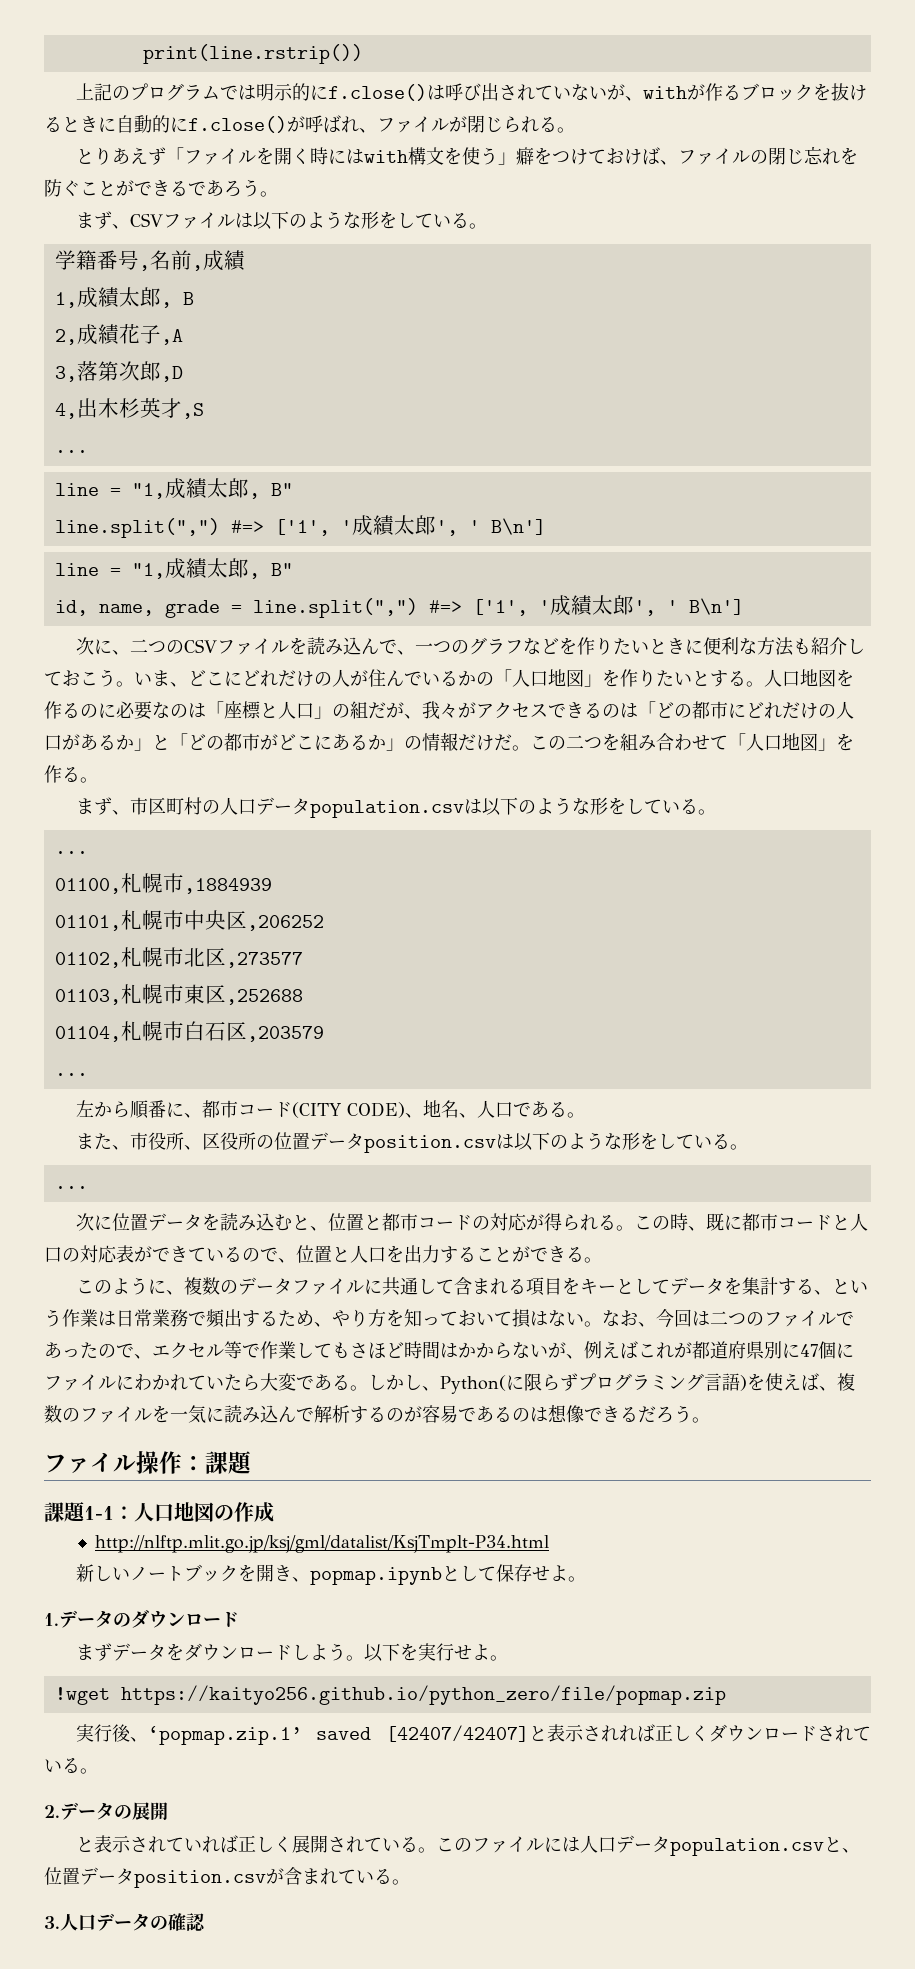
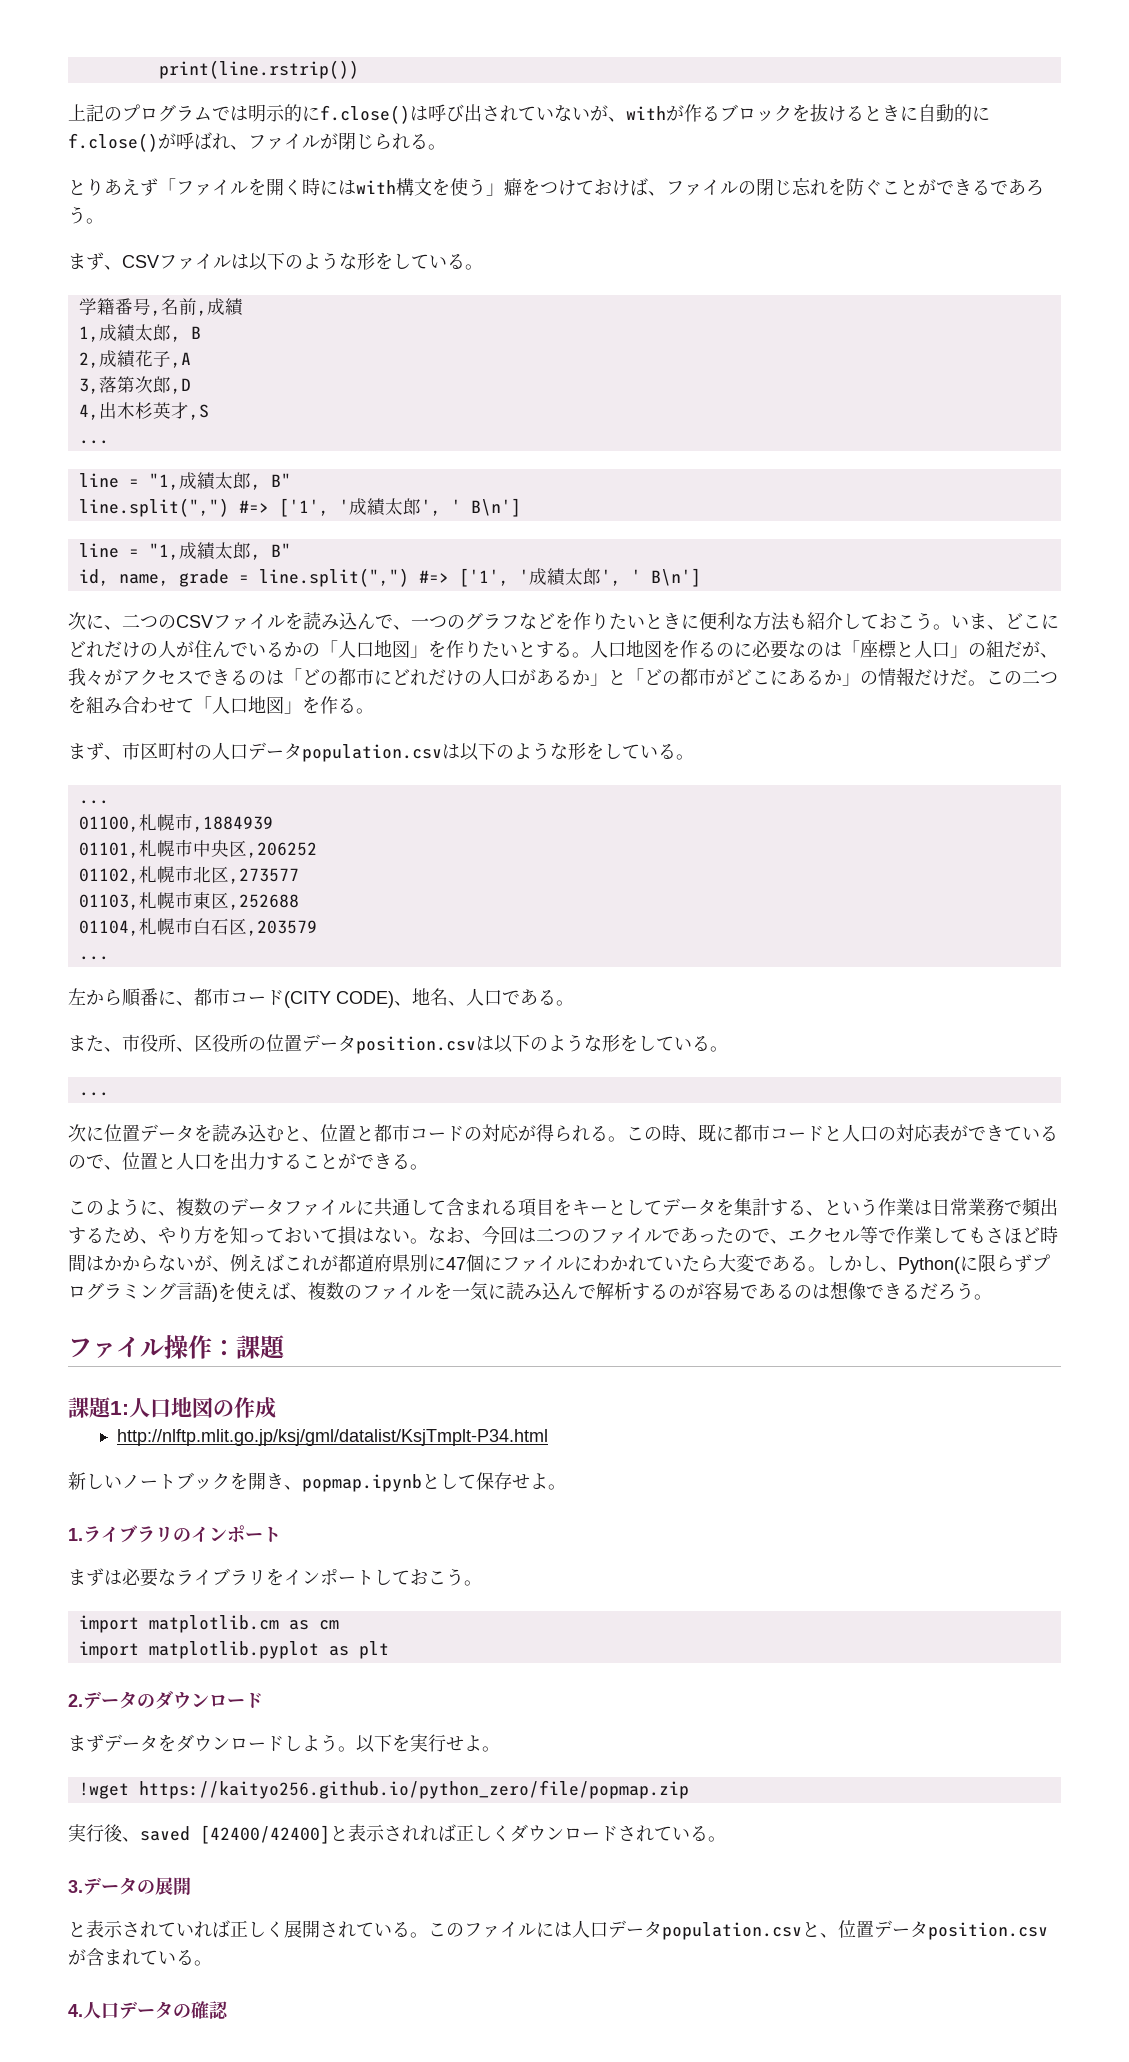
[84,1506,134,1520] 1-1： -> [110,1401,129,1415] 1:
(59, 1619) none -> [83,1525,281,1543] [68,1568,482,1587] [78,1615,339,1633] [78,1641,389,1659] [68,1694,83,1707] ライブラリのインポート // まずは必要なライブラリをインポートしておこう。 // import matplotlib.cm as cm // import matplotlib.pyplot as plt // 2.
[147,1725,529,1745] ‘popmap.zip.1’ saved [42407/42407] -> [140,1825,330,1844] saved [42400/42400]
[44,1805,60,1818] 2. -> [68,1880,83,1893] 3.
[44,1916,60,1929] 3. -> [68,2004,83,2017] 4.

